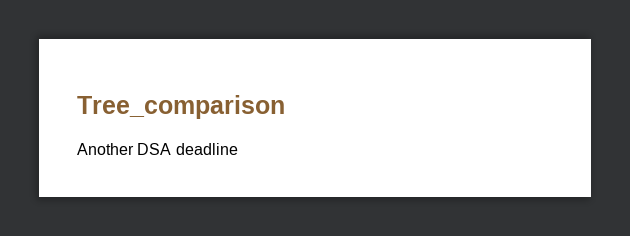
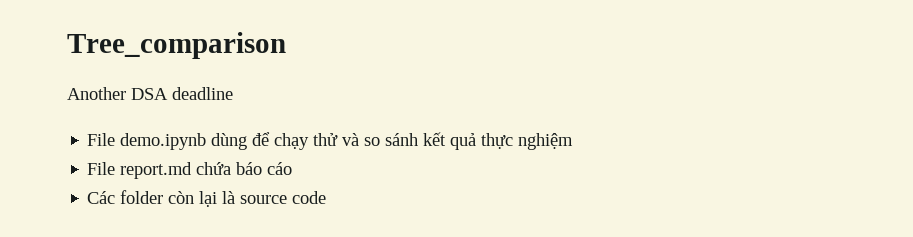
(238, 149) none -> [87,132,574,150] [87,162,293,179] [87,190,327,207] // File demo.ipynb dùng để chạy thử và so sánh kết quả thực nghiệm // File report.md chứa báo cáo // Các folder còn lại là source code

